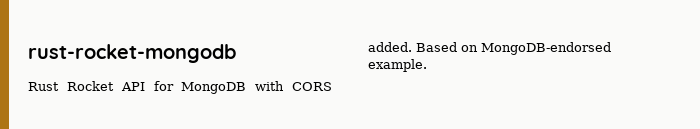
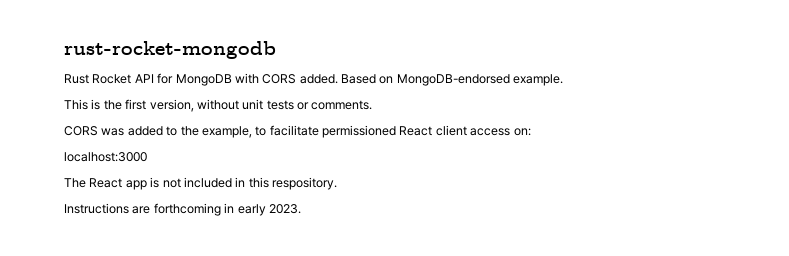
(427, 65) none -> [64,99,373,112] [64,125,531,138] [64,152,147,162] [64,177,337,190] [64,203,301,216] // This is the first version, without unit tests or comments. // CORS was added to the example, to facilitate permissioned React client access on: // localhost:3000 // The React app is not included in this respository. // Instructions are forthcoming in early 2023.

